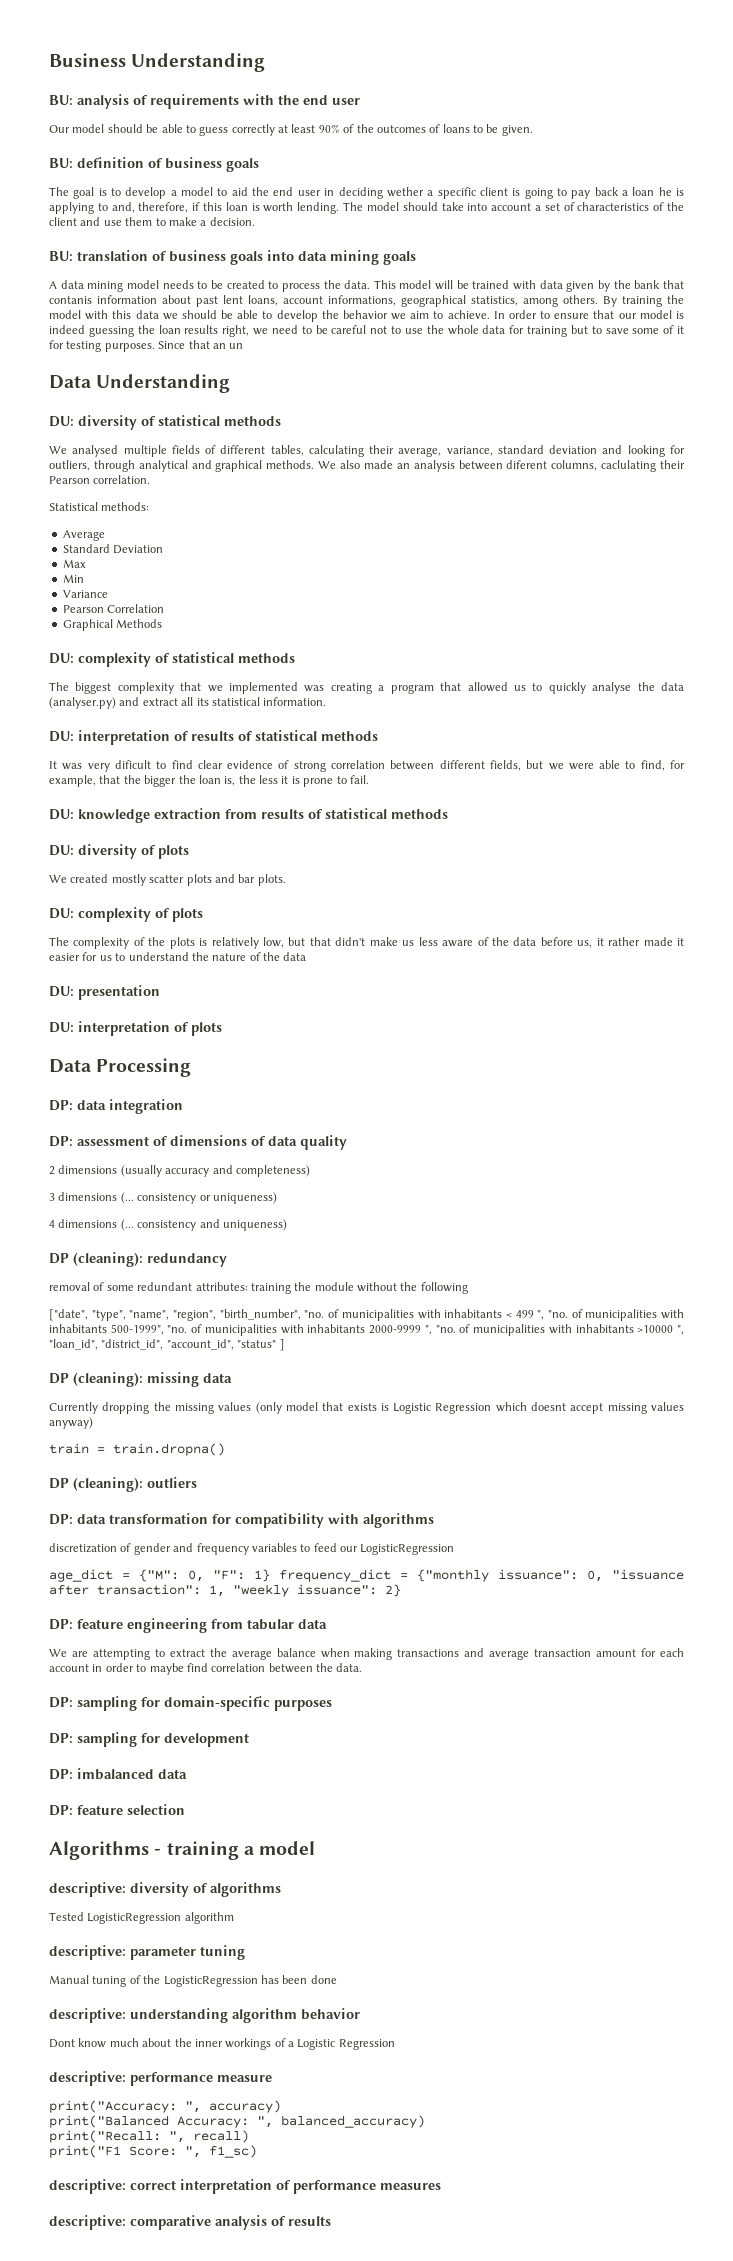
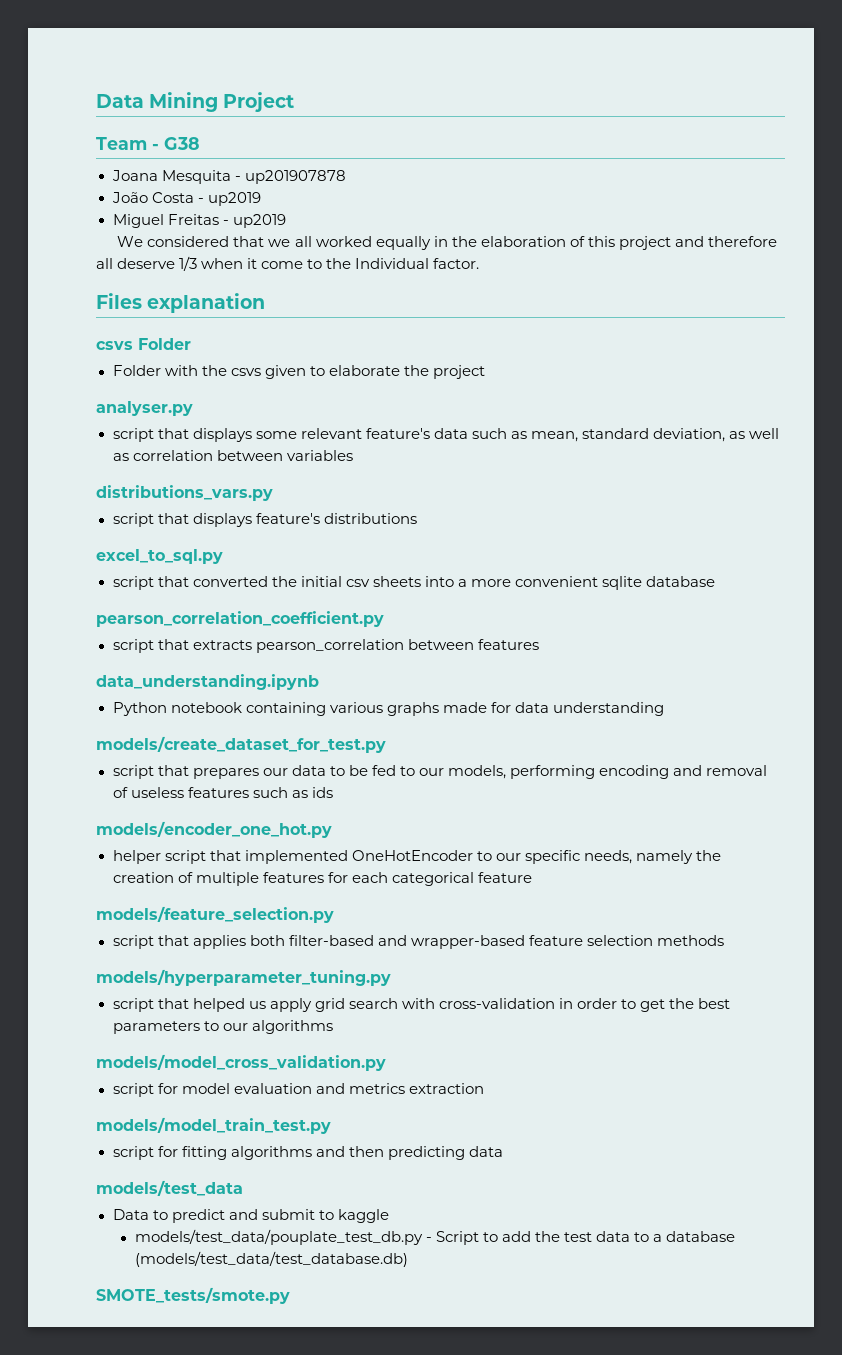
[49,53,266,72] [49,94,360,109] [49,124,533,136] [49,157,259,172] [49,187,684,199] [49,202,684,214] [49,217,255,226] [49,250,416,265] [49,280,685,292] [49,295,684,307] [49,310,684,322] [49,325,685,337] [49,340,244,352] [49,374,231,393] [49,415,281,430] [49,445,685,457] [49,460,686,472] [49,475,151,484] [49,502,150,511] [62,530,105,541] [62,544,164,554] [62,559,86,568] [62,574,84,583] [62,590,108,598] [62,604,165,613] [62,619,163,631] [49,652,295,667] [49,682,685,694] [49,697,327,709] [49,730,378,745] [49,760,685,772] [49,775,369,787] [49,808,448,823] [49,844,189,859] [49,874,286,886] [49,907,203,922] [49,937,684,949] [49,952,307,961] [49,985,160,1000] [49,1021,222,1036] [49,1058,192,1077] [49,1099,183,1114] [49,1135,347,1150] [49,1165,310,1177] [49,1192,277,1204] [49,1219,287,1231] [49,1252,227,1267] [49,1282,468,1294] [49,1309,684,1321] [49,1324,685,1336] [49,1339,285,1351] [49,1372,232,1387] [49,1402,684,1414] [49,1417,93,1429] [49,1443,225,1456] [49,1477,197,1492] [49,1513,434,1528] [49,1543,455,1555] [49,1569,684,1582] [49,1584,401,1597] [49,1618,327,1633] [49,1648,684,1660] [49,1663,363,1675] [49,1696,332,1711] [49,1732,249,1747] [49,1768,187,1780] [49,1804,185,1816] [49,1841,316,1860] [49,1882,281,1897] [49,1912,234,1924] [49,1945,245,1960] [49,1975,337,1987] [49,2008,360,2023] [49,2038,395,2050] [49,2071,272,2086] [49,2100,281,2113] [49,2115,425,2128] [49,2130,249,2143] [49,2145,257,2158] [49,2179,441,2194] [49,2215,331,2230] Business Understanding // BU: analysis of requirements with the end user // Our model should be able to guess correctly at least 90% of the outcomes of loans to be given. // BU: definition of business goals // The goal is to develop a model to aid the end user in deciding wether a specific client is going to pay back a loan he is applying to and, therefore, if this loan is worth lending. The model should take into account a set of characteristics of the client and use them to make a decision. // BU: translation of business goals into data mining goals // A data mining model needs to be created to process the data. This model will be trained with data given by the bank that contanis information about past lent loans, account informations, geographical statistics, among others. By training the model with this data we should be able to develop the behavior we aim to achieve. In order to ensure that our model is indeed guessing the loan results right, we need to be careful not to use the whole data for training but to save some of it for testing purposes. Since that an un // Data Understanding // DU: diversity of statistical methods // We analysed multiple fields of different tables, calculating their average, variance, standard deviation and looking for outliers, through analytical and graphical methods. We also made an analysis between diferent columns, caclulating their Pearson correlation. // Statistical methods: // Average // Standard Deviation // Max // Min // Variance // Pearson Correlation // Graphical Methods // DU: complexity of statistical methods // The biggest complexity that we implemented was creating a program that allowed us to quickly analyse the data (analyser.py) and extract all its statistical information. // DU: interpretation of results of statistical methods // It was very dificult to find clear evidence of strong correlation between different fields, but we were able to find, for example, that the bigger the loan is, the less it is prone to fail. // DU: knowledge extraction from results of statistical methods // DU: diversity of plots // We created mostly scatter plots and bar plots. // DU: complexity of plots // The complexity of the plots is relatively low, but that didn't make us less aware of the data before us, it rather made it easier for us to understand the nature of the data // DU: presentation // DU: interpretation of plots // Data Processing // DP: data integration // DP: assessment of dimensions of data quality // 2 dimensions (usually accuracy and completeness) // 3 dimensions (... consistency or uniqueness) // 4 dimensions (... consistency and uniqueness) // DP (cleaning): redundancy // removal of some redundant attributes: training the module without the following // ["date", "type", "name", "region", "birth_number", "no. of municipalities with inhabitants < 499 ", "no. of municipalities with inhabitants 500-1999", "no. of municipalities with inhabitants 2000-9999 ", "no. of municipalities with inhabitants >10000 ", "loan_id", "district_id", "account_id", "status" ] // DP (cleaning): missing data // Currently dropping the missing values (only model that exists is Logistic Regression which doesnt accept missing values anyway) // train = train.dropna() // DP (cleaning): outliers // DP: data transformation for compatibility with algorithms // discretization of gender and frequency variables to feed our LogisticRegression // age_dict = {"M": 0, "F": 1} frequency_dict = {"monthly issuance": 0, "issuance after transaction": 1, "weekly issuance": 2} // DP: feature engineering from tabular data // We are attempting to extract the average balance when making transactions and average transaction amount for each account in order to maybe find correlation between the data. // DP: sampling for domain-specific purposes // DP: sampling for development // DP: imbalanced data // DP: feature selection // Algorithms - training a model // descriptive: diversity of algorithms // Tested LogisticRegression algorithm // descriptive: parameter tuning // Manual tuning of the LogisticRegression has been done // descriptive: understanding algorithm behavior // Dont know much about the inner workings of a Logistic Regression // descriptive: performance measure // print("Accuracy: ", accuracy) // print("Balanced Accuracy: ", balanced_accuracy) // print("Recall: ", recall) // print("F1 Score: ", f1_sc) // descriptive: correct interpretation of performance measures // descriptive: comparative analysis of results -> [96,92,295,112] [96,137,200,150] [111,170,346,184] [111,192,261,206] [112,214,286,228] [117,236,778,250] [96,256,480,271] [96,293,266,313] [96,338,191,350] [112,365,485,379] [96,401,193,416] [112,428,780,442] [112,450,353,461] [96,485,273,501] [112,513,417,527] [96,549,223,564] [112,576,716,590] [96,611,384,627] [112,639,539,653] [96,674,319,690] [112,702,664,716] [96,736,386,753] [112,765,768,779] [112,787,333,798] [96,821,332,838] [112,850,721,864] [112,872,532,886] [96,906,334,923] [112,935,724,949] [96,969,391,986] [112,998,731,1012] [112,1020,333,1034] [96,1054,386,1071] [112,1083,484,1097] [96,1117,331,1134] [112,1146,503,1160] [96,1180,243,1196] [112,1209,389,1223] [134,1229,736,1245] [134,1251,408,1267] [96,1287,290,1304] Data Mining Project // Team - G38 // Joana Mesquita - up201907878 // João Costa - up2019 // Miguel Freitas - up2019 // We considered that we all worked equally in the elaboration of this project and therefore all deserve 1/3 when it come to the Individual factor. // Files explanation // csvs Folder // Folder with the csvs given to elaborate the project // analyser.py // script that displays some relevant feature's data such as mean, standard deviation, as well as correlation between variables // distributions_vars.py // script that displays feature's distributions // excel_to_sql.py // script that converted the initial csv sheets into a more convenient sqlite database // pearson_correlation_coefficient.py // script that extracts pearson_correlation between features // data_understanding.ipynb // Python notebook containing various graphs made for data understanding // models/create_dataset_for_test.py // script that prepares our data to be fed to our models, performing encoding and removal of useless features such as ids // models/encoder_one_hot.py // helper script that implemented OneHotEncoder to our specific needs, namely the creation of multiple features for each categorical feature // models/feature_selection.py // script that applies both filter-based and wrapper-based feature selection methods // models/hyperparameter_tuning.py // script that helped us apply grid search with cross-validation in order to get the best parameters to our algorithms // models/model_cross_validation.py // script for model evaluation and metrics extraction // models/model_train_test.py // script for fitting algorithms and then predicting data // models/test_data // Data to predict and submit to kaggle // models/test_data/pouplate_test_db.py - Script to add the test data to a database (models/test_data/test_database.db) // SMOTE_tests/smote.py

